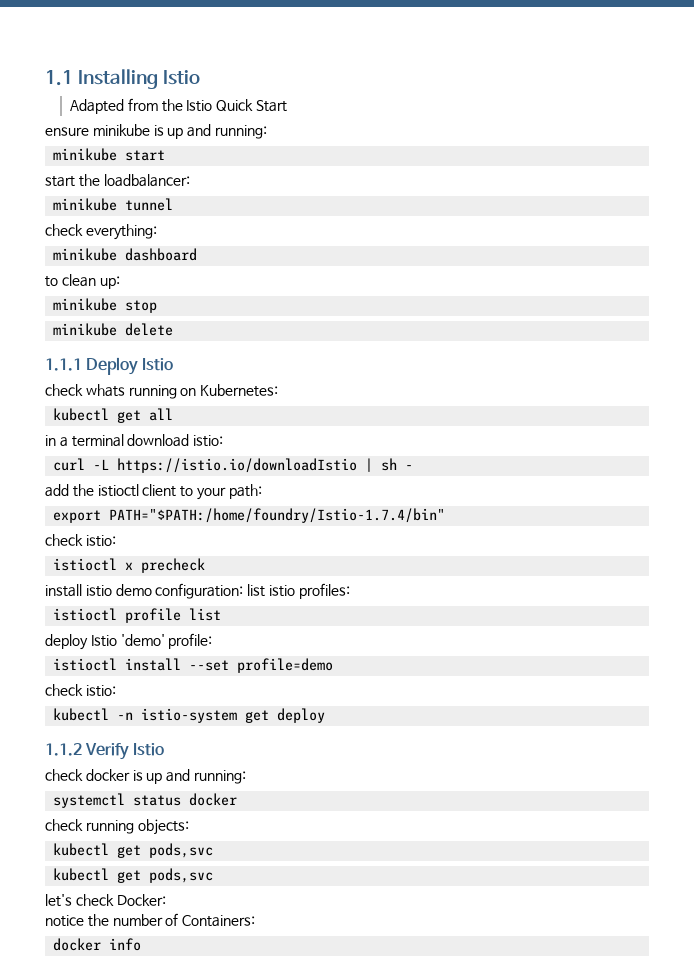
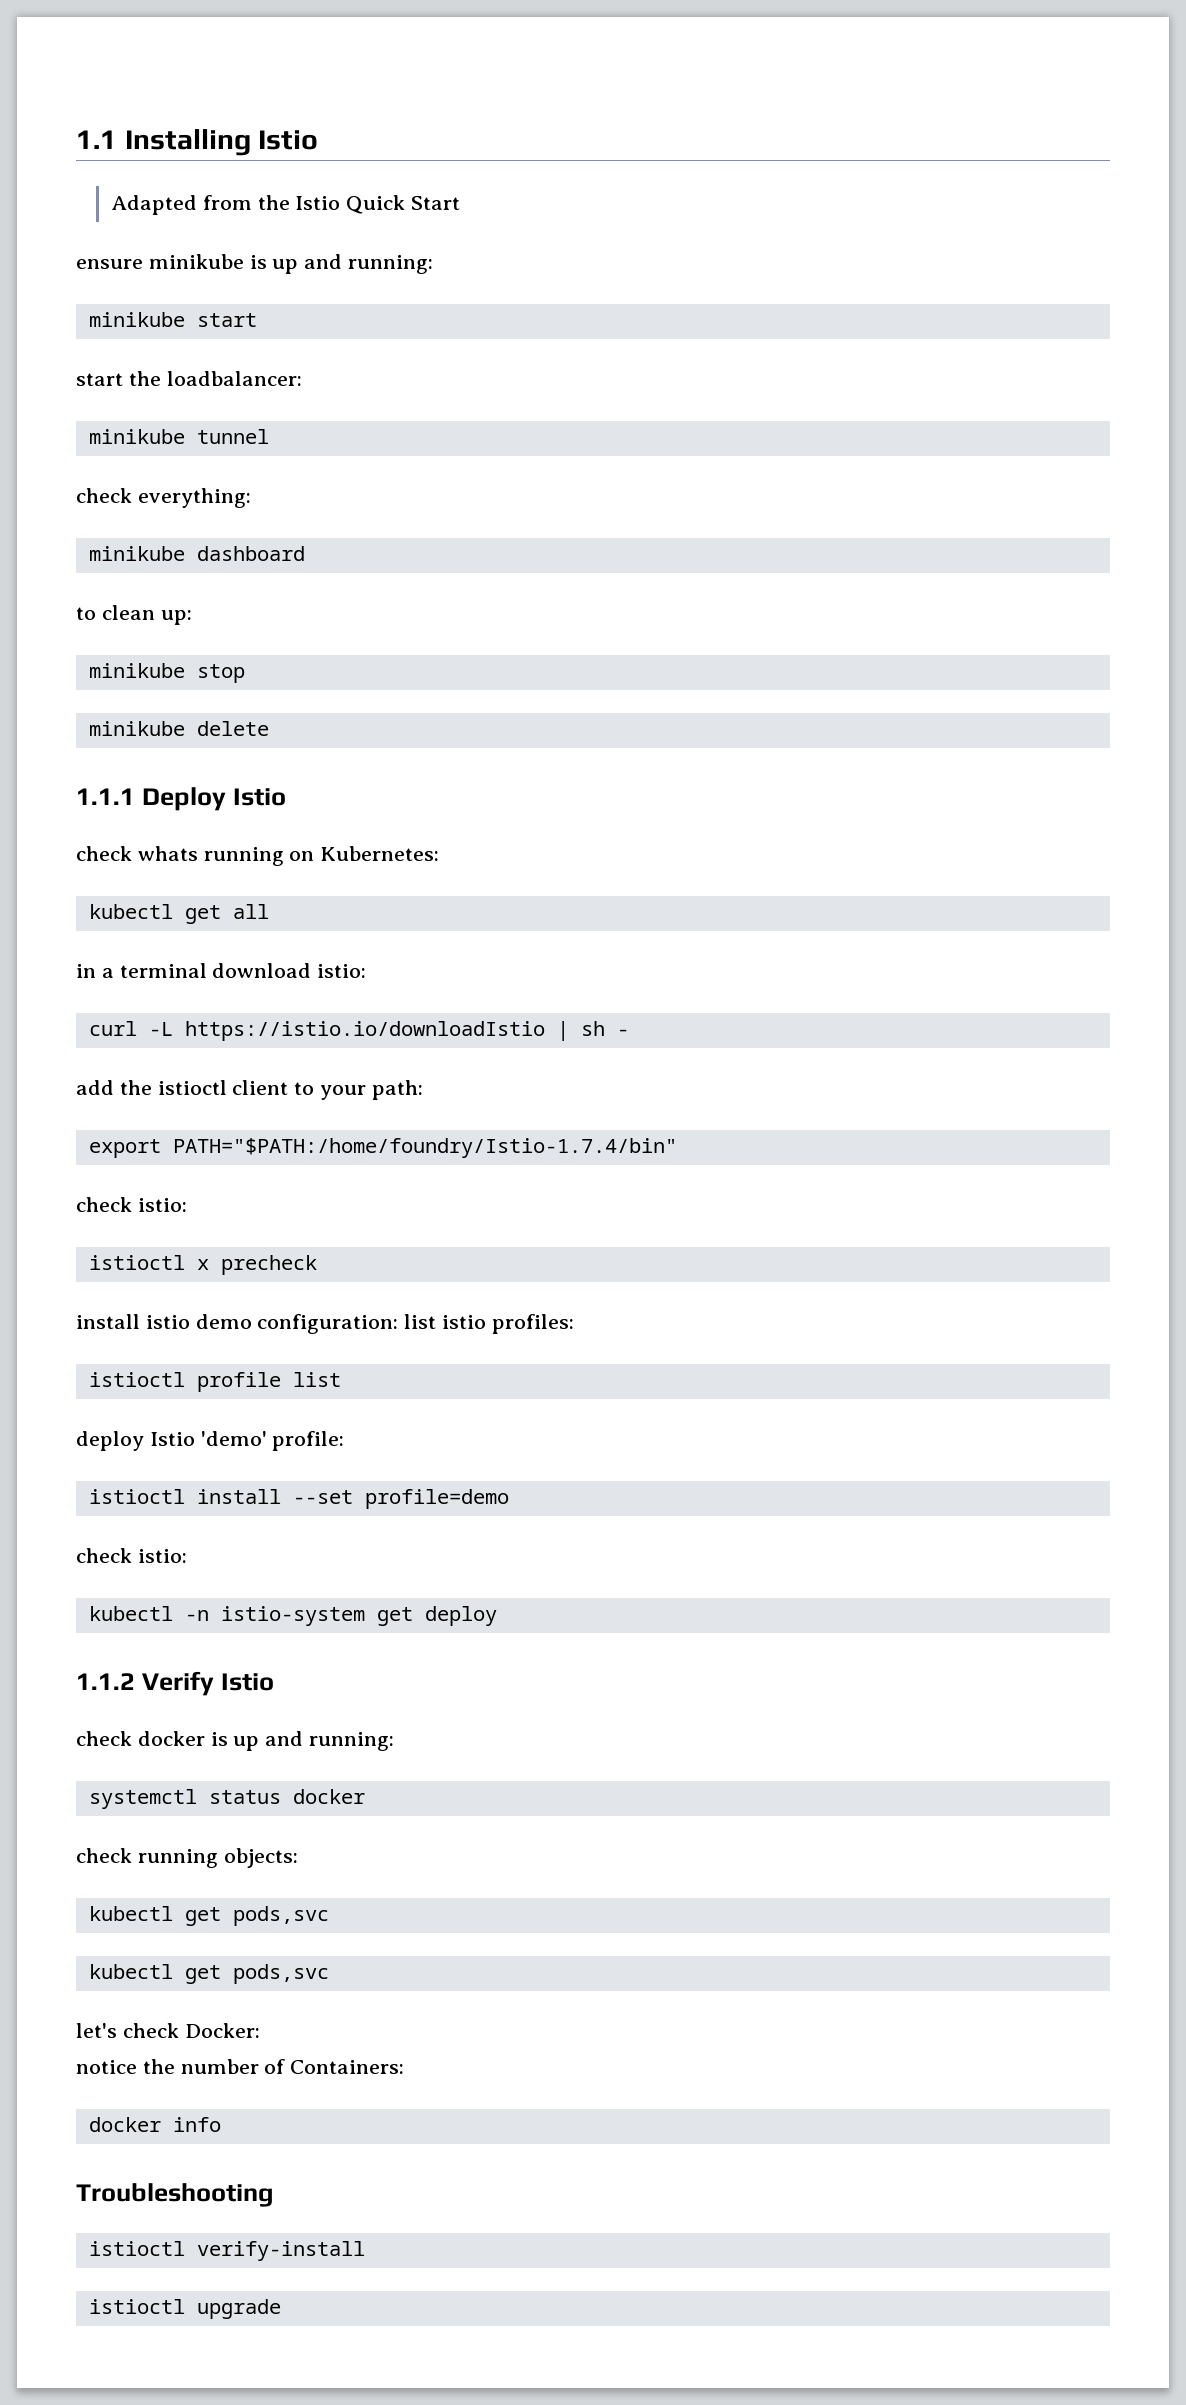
(142, 944) none -> [76,2183,274,2207] [88,2241,365,2261] [88,2299,281,2319] // Troubleshooting // istioctl verify-install // istioctl upgrade

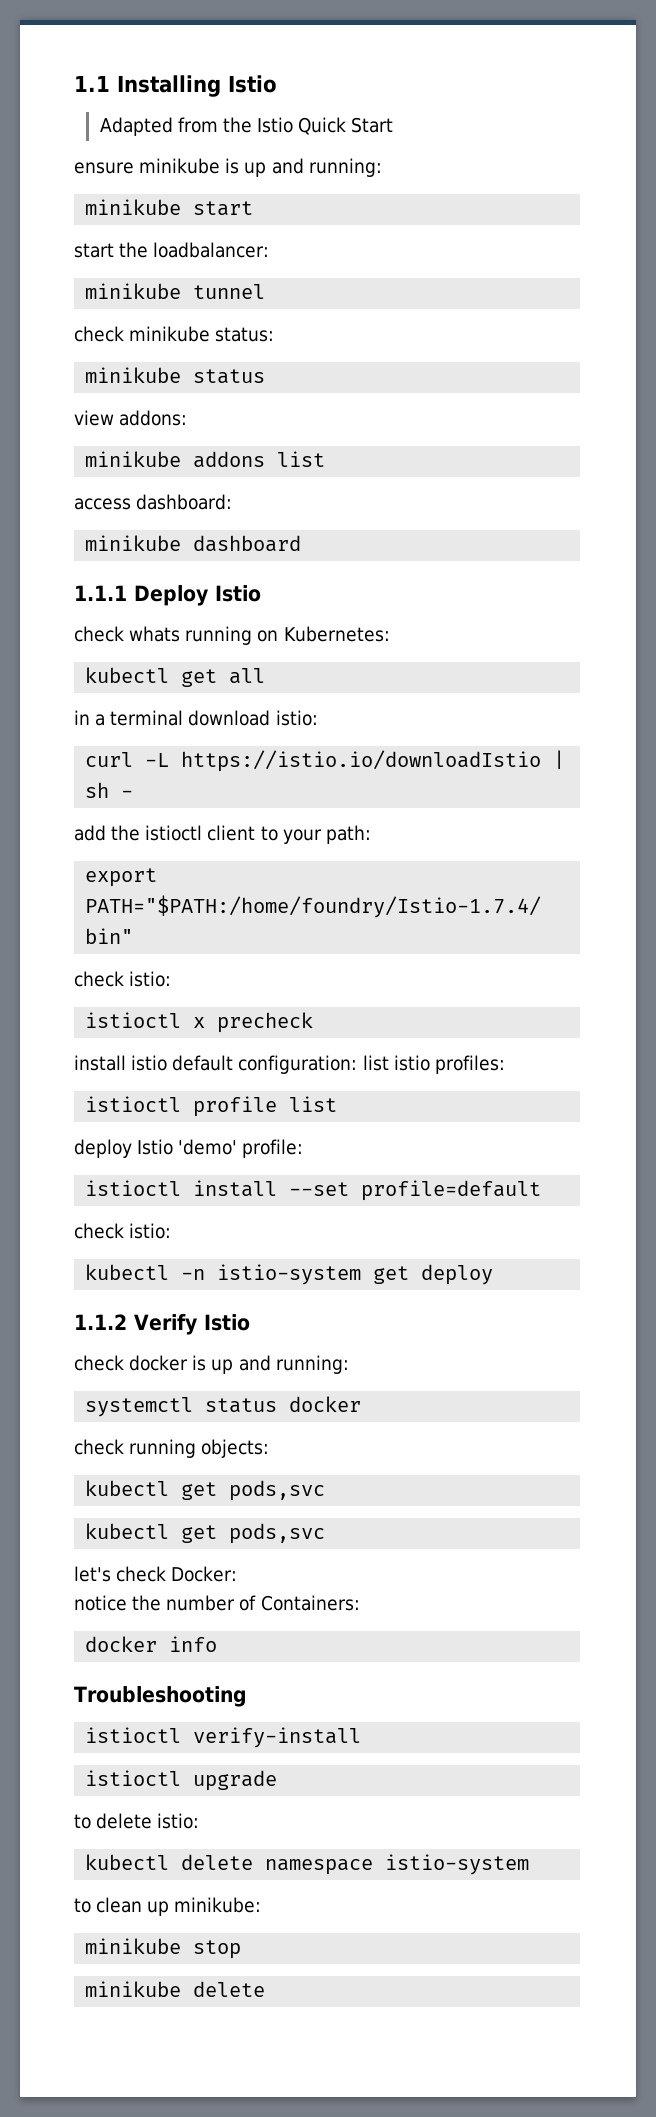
[137,488,251,508] [88,546,305,561] [76,605,192,625] [88,663,245,683] [88,721,269,736] everything: // minikube dashboard // to clean up: // minikube stop // minikube delete -> [129,326,275,342] [85,367,266,384] [74,410,188,426] [85,451,326,468] [74,494,233,510] [85,535,302,552] minikube status: // minikube status // view addons: // minikube addons list // access dashboard: // minikube dashboard
[195,1314,252,1329] demo -> [172,1055,234,1071] default
[364,1489,509,1509] profile=demo -> [361,1180,542,1201] profile=default
(281, 2309) none -> [74,1813,200,1829] [85,1854,530,1875] [74,1897,262,1916] [85,1938,242,1959] [85,1981,266,1997] // to delete istio: // kubectl delete namespace istio-system // to clean up minikube: // minikube stop // minikube delete

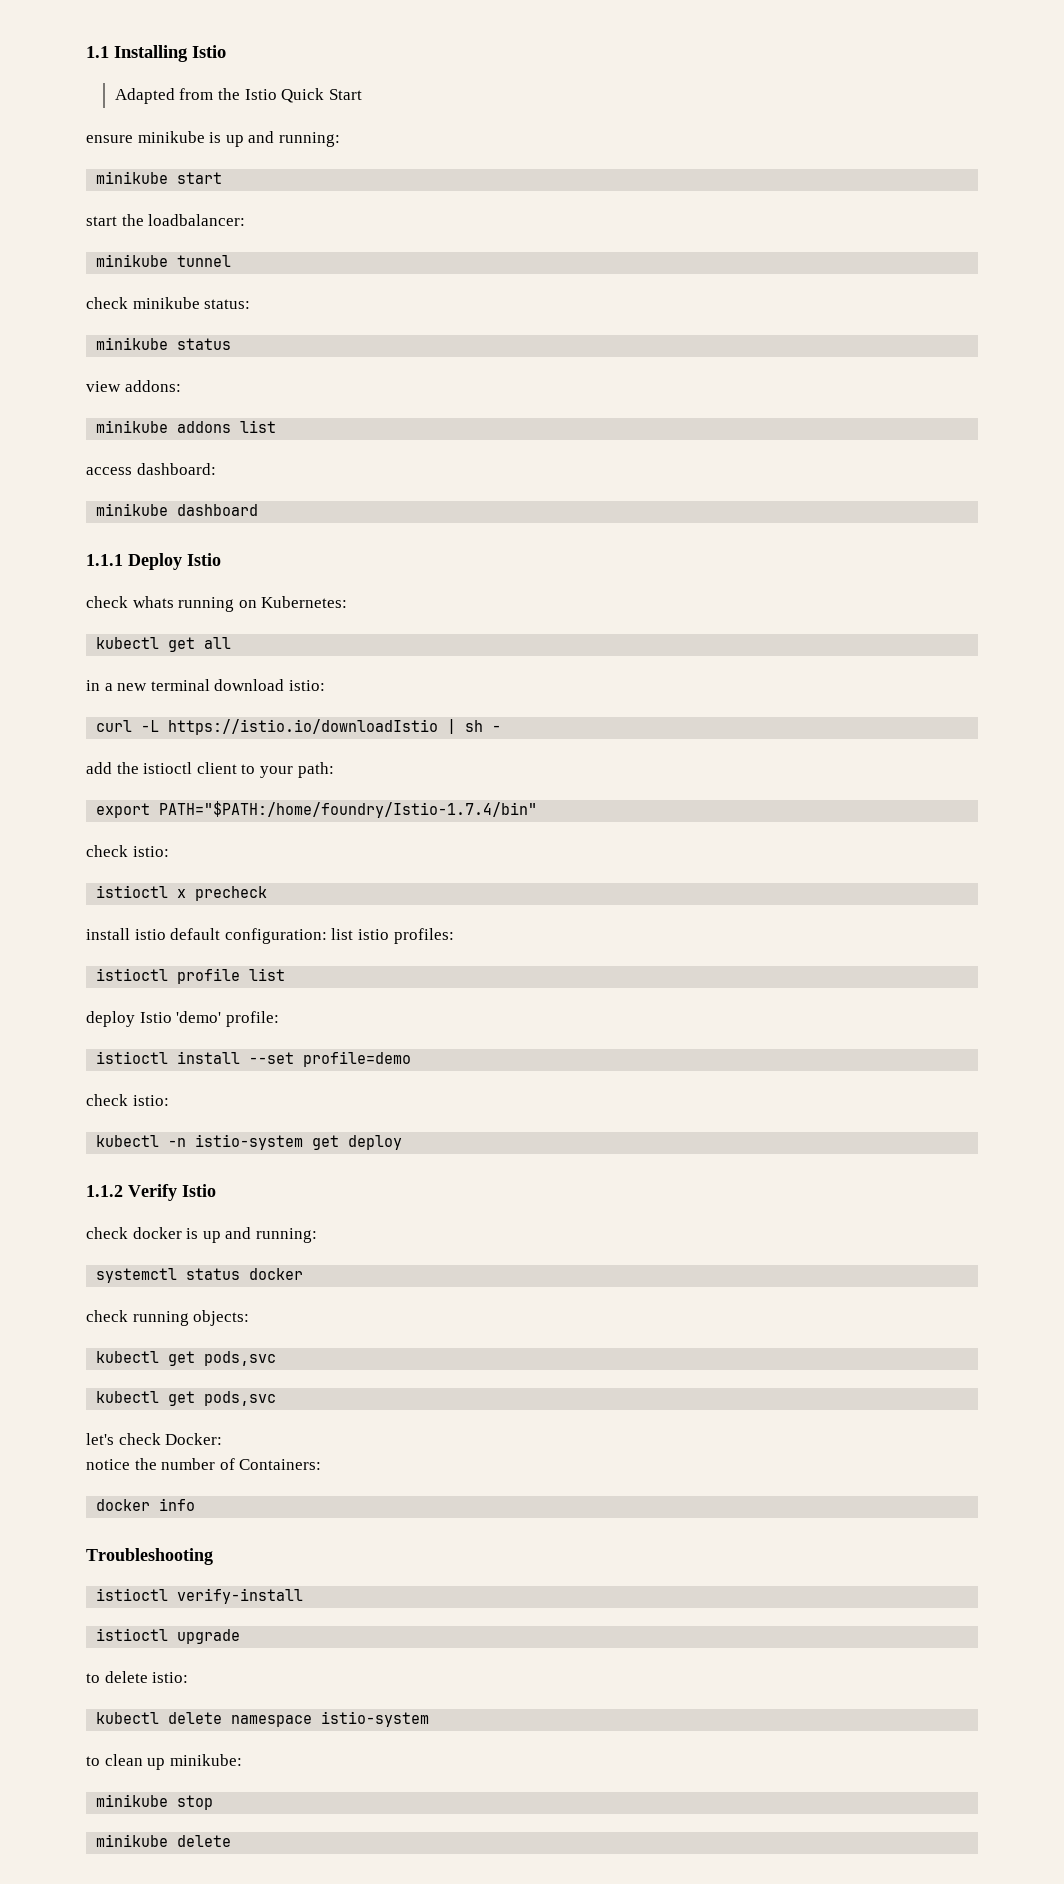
(106, 720) none -> [117,683,148,691] new
[361,1180,542,1201] profile=default -> [303,1051,412,1067] profile=demo

